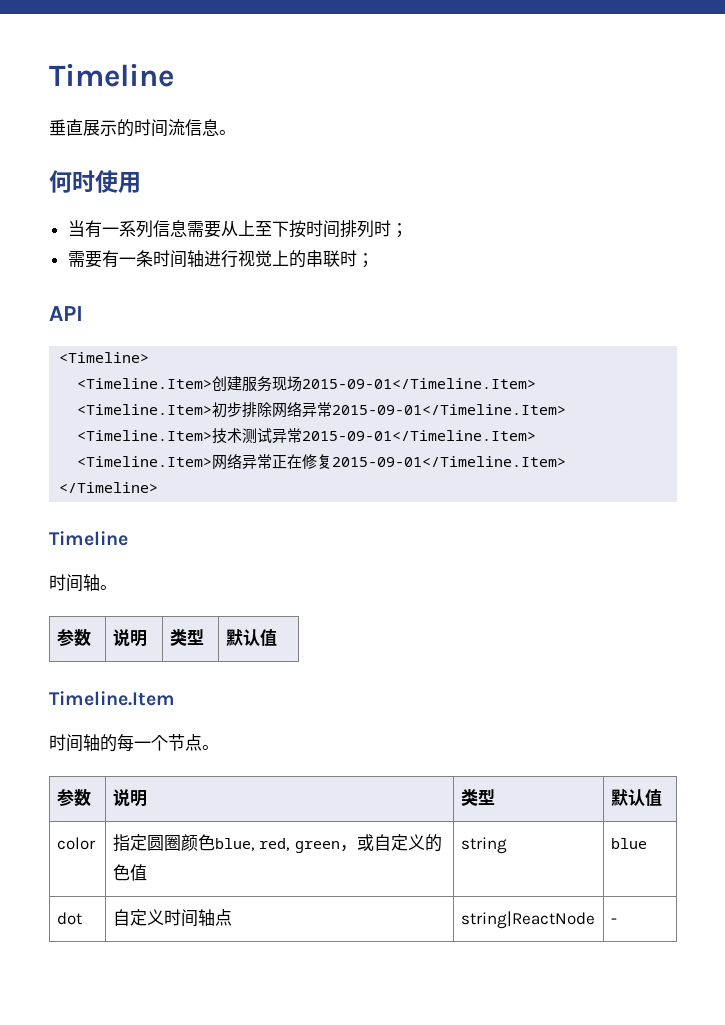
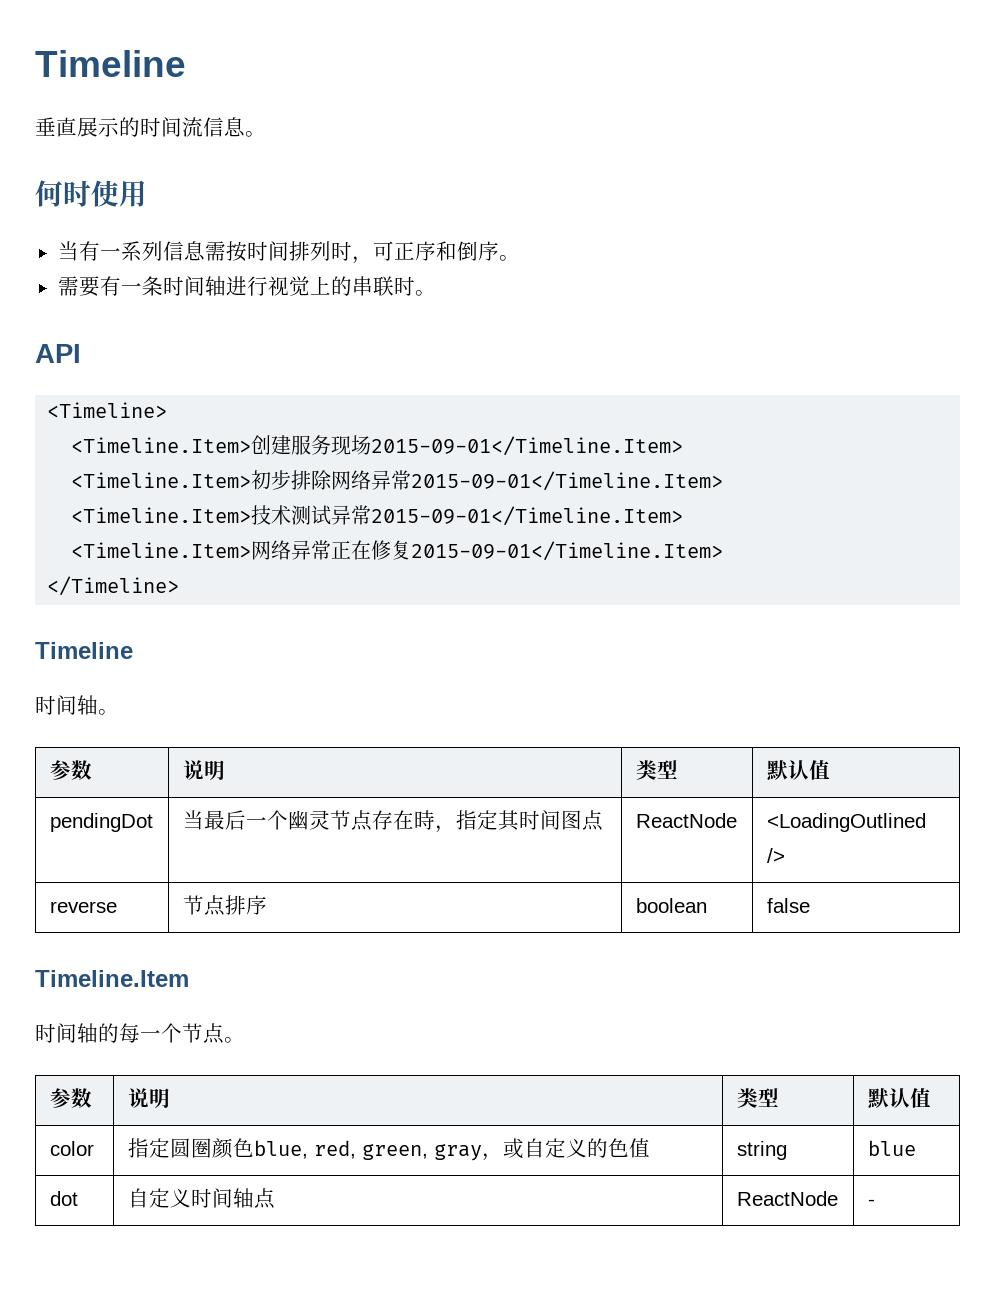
[203,220,289,238] 要从上至下 -> (226, 251) none
[390,223,408,238] ； -> [351,241,520,264] ，可正序和倒序。
[356,253,374,268] ； -> [414,290,436,296] 。
(277, 638) none -> [49,813,153,832] [182,810,603,833] [635,813,737,828] [766,813,926,832] [766,848,785,863] [49,901,117,913] [182,895,267,916] [635,898,707,913] [766,898,810,913] // pendingDot | 当最后一个幽灵节点存在時，指定其时间图点 | ReactNode | <LoadingOutlined /> // reverse | 节点排序 | boolean | false
[295,841,341,853] green -> [361,1144,482,1161] green, gray
[460,911,595,929] string|ReactNode -> [736,1191,838,1206] ReactNode

